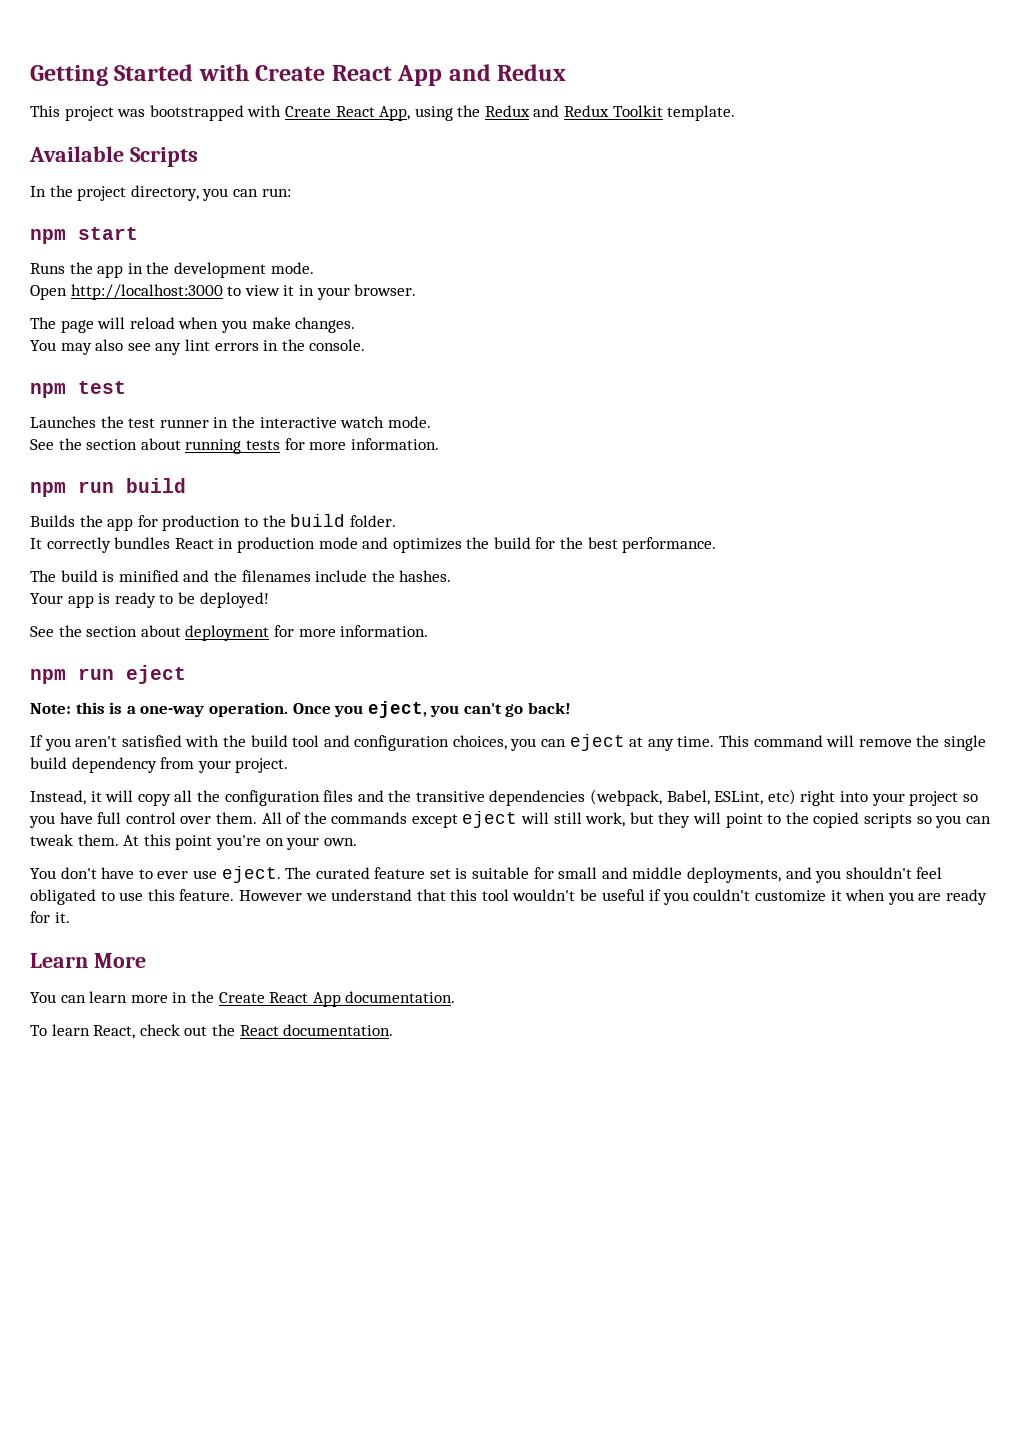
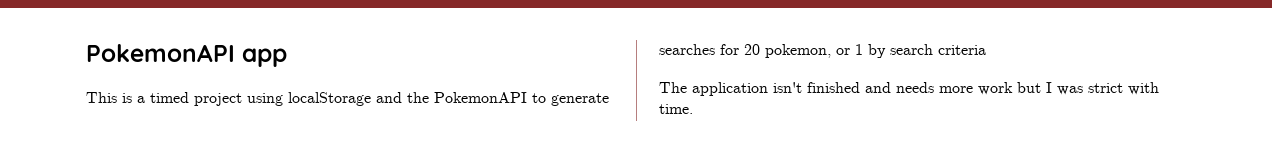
[30,64,567,86] [30,105,736,121] [29,146,198,167] [30,185,291,201] [30,227,138,244] [30,262,314,278] [30,284,417,300] [30,317,356,333] [30,339,366,355] [30,381,126,398] [30,416,431,428] [30,438,439,454] [30,478,186,497] [30,514,396,531] [30,537,717,553] [30,570,452,582] [30,592,269,608] [30,625,429,641] [30,665,186,684] [30,701,572,718] [30,734,986,751] [30,757,289,773] [30,789,978,806] [29,811,991,828] [30,834,357,850] [30,866,943,883] [30,889,987,905] [30,911,70,923] [30,953,146,968] [30,991,456,1007] [30,1024,394,1039] Getting Started with Create React App and Redux // This project was bootstrapped with Create React App, using the Redux and Redux Toolkit template. // Available Scripts // In the project directory, you can run: // npm start // Runs the app in the development mode. // Open http://localhost:3000 to view it in your browser. // The page will reload when you make changes. // You may also see any lint errors in the console. // npm test // Launches the test runner in the interactive watch mode. // See the section about running tests for more information. // npm run build // Builds the app for production to the build folder. // It correctly bundles React in production mode and optimizes the build for the best performance. // The build is minified and the filenames include the hashes. // Your app is ready to be deployed! // See the section about deployment for more information. // npm run eject // Note: this is a one-way operation. Once you eject, you can't go back! // If you aren't satisfied with the build tool and configuration choices, you can eject at any time. This command will remove the single build dependency from your project. // Instead, it will copy all the configuration files and the transitive dependencies (webpack, Babel, ESLint, etc) right into your project so you have full control over them. All of the commands except eject will still work, but they will point to the copied scripts so you can tweak them. At this point you're on your own. // You don't have to ever use eject. The curated feature set is suitable for small and middle deployments, and you shouldn't feel obligated to use this feature. However we understand that this tool wouldn't be useful if you couldn't customize it when you are ready for it. // Learn More // You can learn more in the Create React App documentation. // To learn React, check out the React documentation. -> [86,44,287,67] [86,92,609,106] [659,44,986,58] [659,82,1159,96] [659,104,693,114] PokemonAPI app // This is a timed project using localStorage and the PokemonAPI to generate searches for 20 pokemon, or 1 by search criteria // The application isn't finished and needs more work but I was strict with time.

